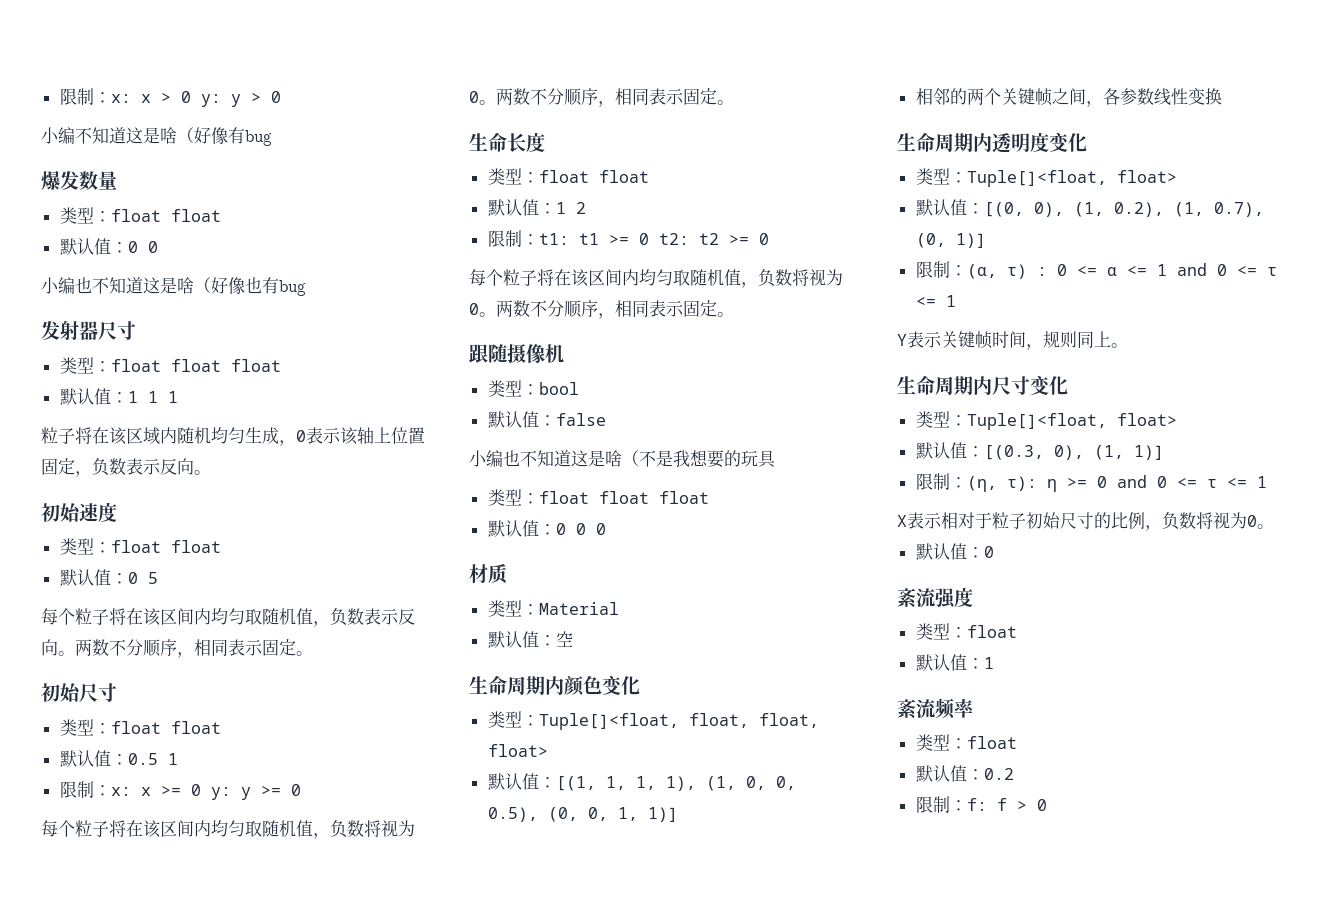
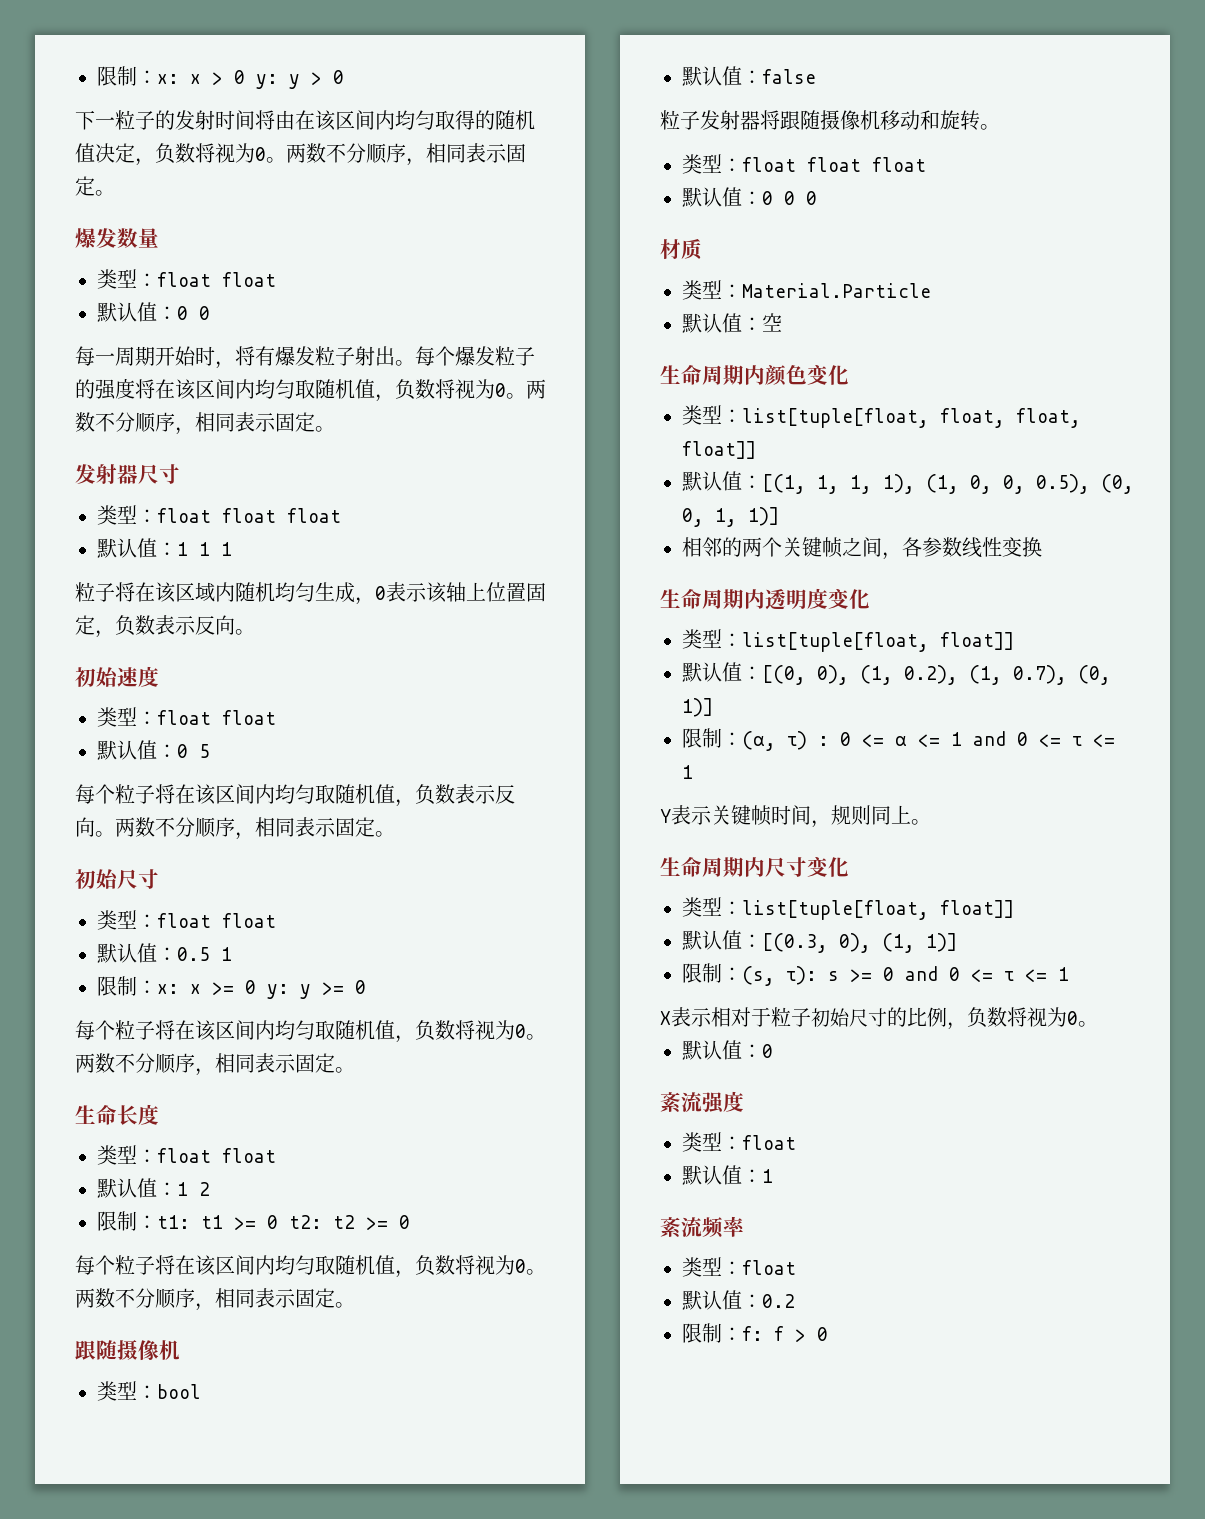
[41,127,272,146] 小编不知道这是啥（好像有bug -> [75,110,535,131] [75,143,526,166] [75,176,115,196] 下一粒子的发射时间将由在该区间内均匀取得的随机值决定，负数将视为0。两数不分顺序，相同表示固定。
[41,277,306,296] 小编也不知道这是啥（好像也有bug -> [75,346,535,369] [75,378,546,402] [75,412,335,435] 每一周期开始时，将有爆发粒子射出。每个爆发粒子的强度将在该区间内均匀取随机值，负数将视为0。两数不分顺序，相同表示固定。
[469,450,776,468] 小编也不知道这是啥（不是我想要的玩具 -> [660,110,1000,131] 粒子发射器将跟随摄像机移动和旋转。
[538,602,619,615] Material -> [742,283,931,298] Material.Particle
[538,713,679,730] Tuple[]<float, -> [742,408,929,428] list[tuple[float,
[487,744,548,757] float> -> [682,441,756,459] float]]
[966,170,1177,187] Tuple[]<float, float> -> [742,632,1014,652] list[tuple[float, float]]
[966,413,1177,430] Tuple[]<float, float> -> [742,900,1014,920] list[tuple[float, float]]
[966,476,1057,492] (η, τ): η -> [742,966,839,986] (s, τ): s

